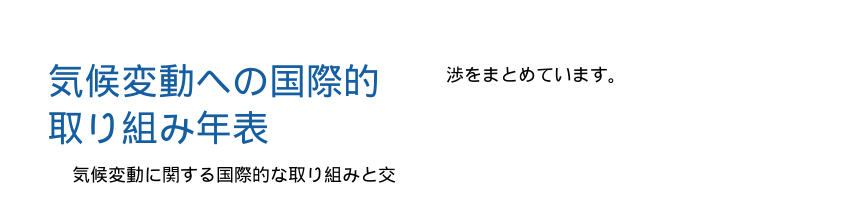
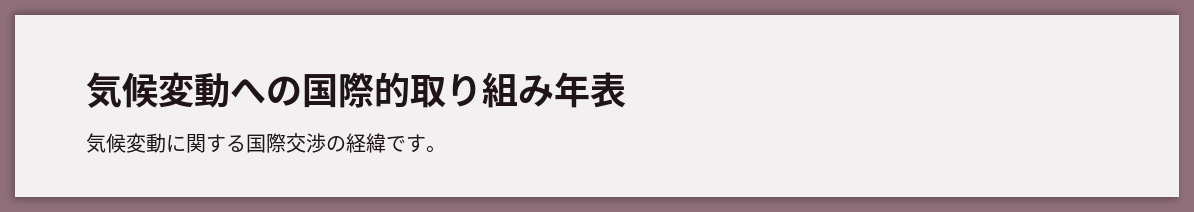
[251,166,396,183] [446,66,590,83] 的な取り組みと交渉をまとめていま -> [286,133,406,153] 交渉の経緯で

